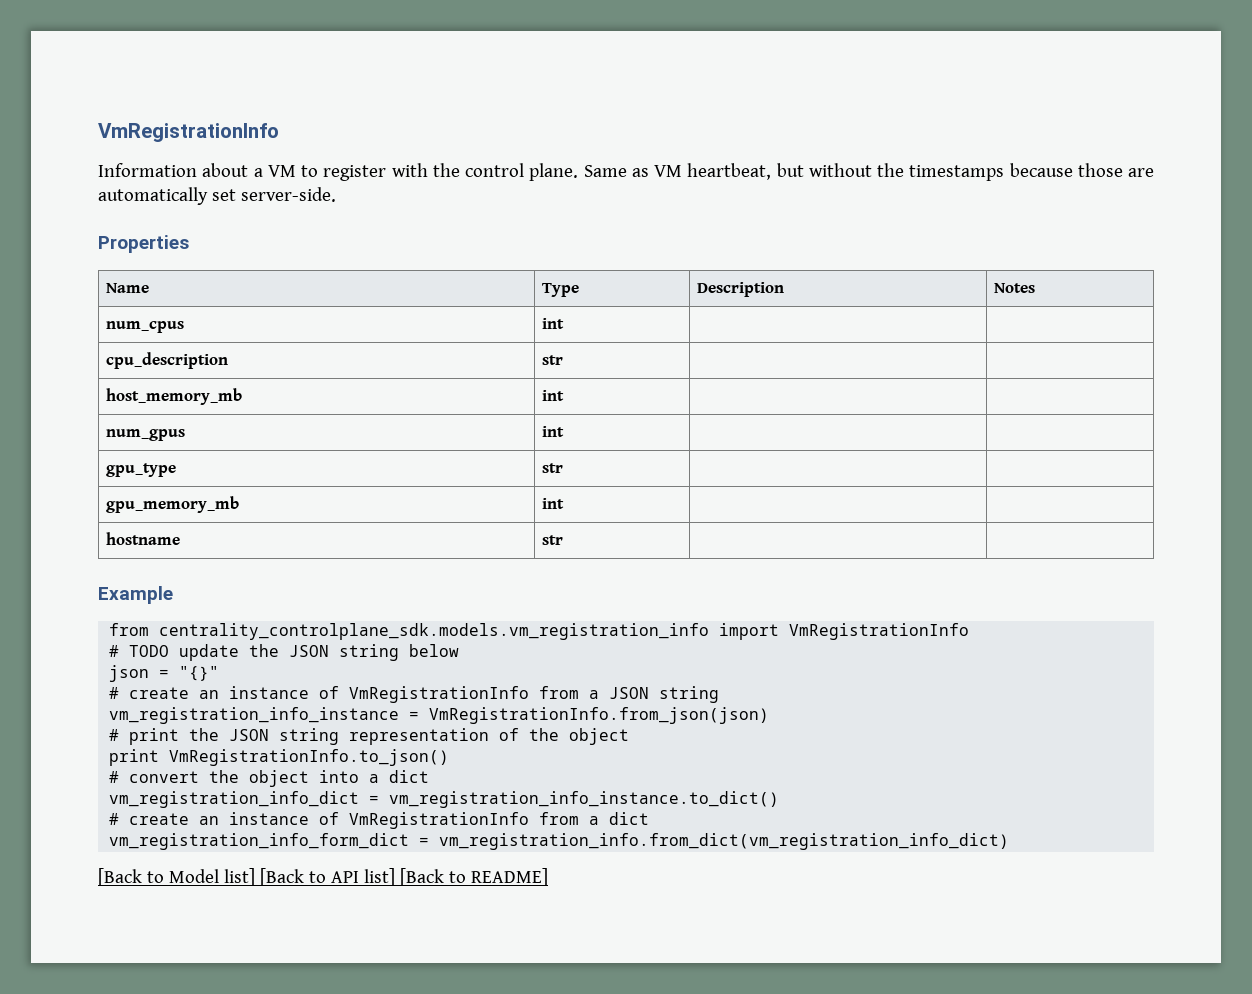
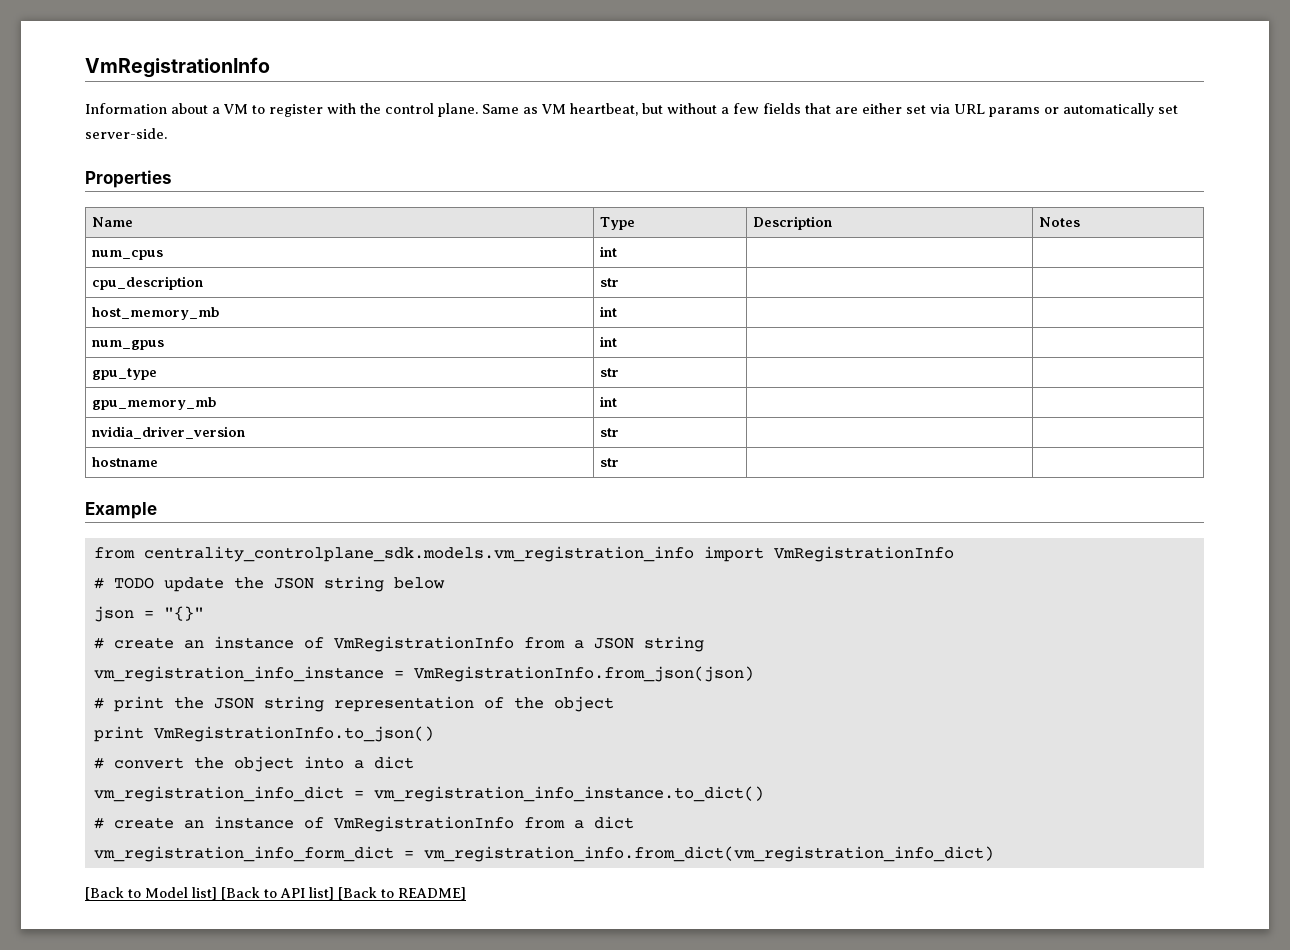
[877,163,1154,181] the timestamps because those are -> [721,103,1059,117] a few fields that are either set via URL params or
(565, 503) none -> [92,426,246,439] [600,428,620,437] // nvidia_driver_version | str | |

